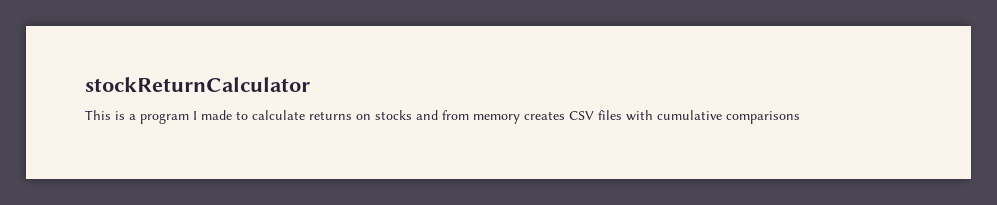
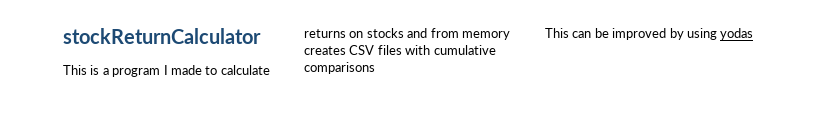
(800, 117) none -> [545,28,754,40] // This can be improved by using yodas

